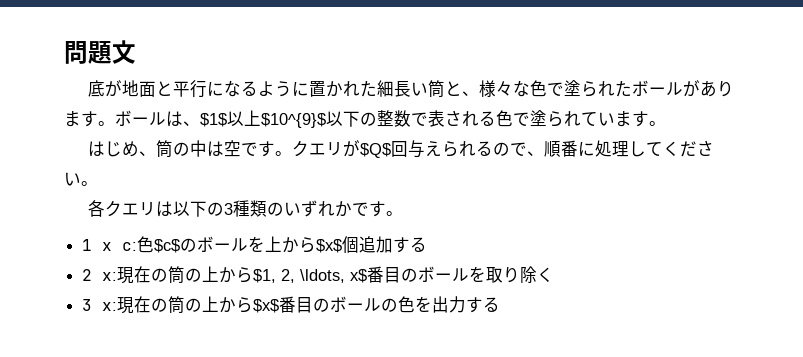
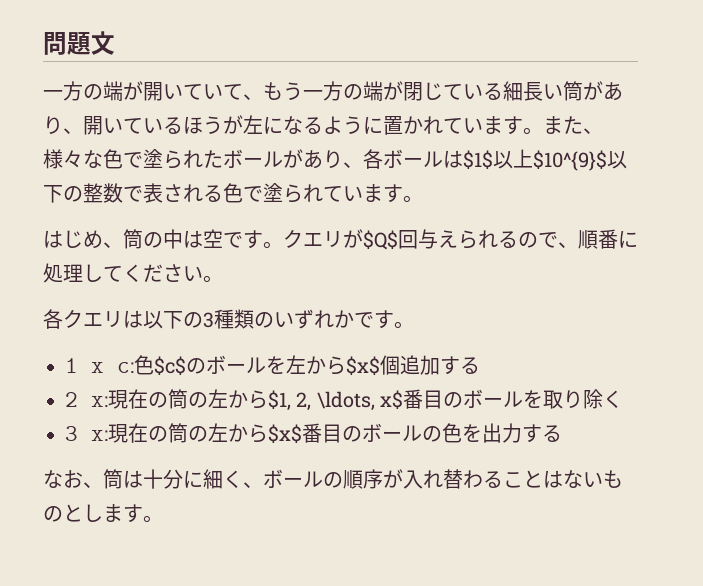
[87,80,207,98] 底が地面と平行 -> [43,81,623,101] [43,115,263,135] 一方の端が開いていて、もう一方の端が閉じている細長い筒があり、開いているほうが左
[359,80,462,98] た細長い筒と -> [443,116,583,135] ています。また
[64,111,115,127] ます。 -> [343,149,383,169] 、各
[183,121,200,126] 、 -> (463, 159) none
[265,236,283,252] 上 -> [286,355,306,374] 左
[202,266,220,282] 上 -> [208,389,228,408] 左
[202,296,220,312] 上 -> [208,423,228,442] 左
(501, 304) none -> [43,469,623,489] [43,504,163,523] // なお、筒は十分に細く、ボールの順序が入れ替わることはないものとします。

